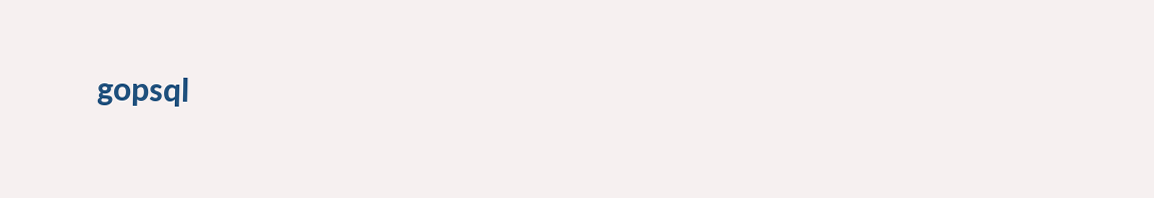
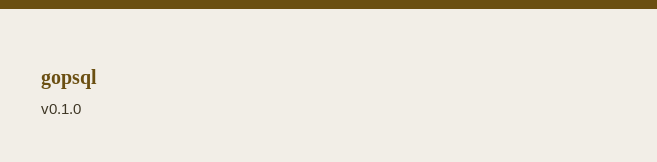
(190, 91) none -> [41,104,81,114] // v0.1.0

